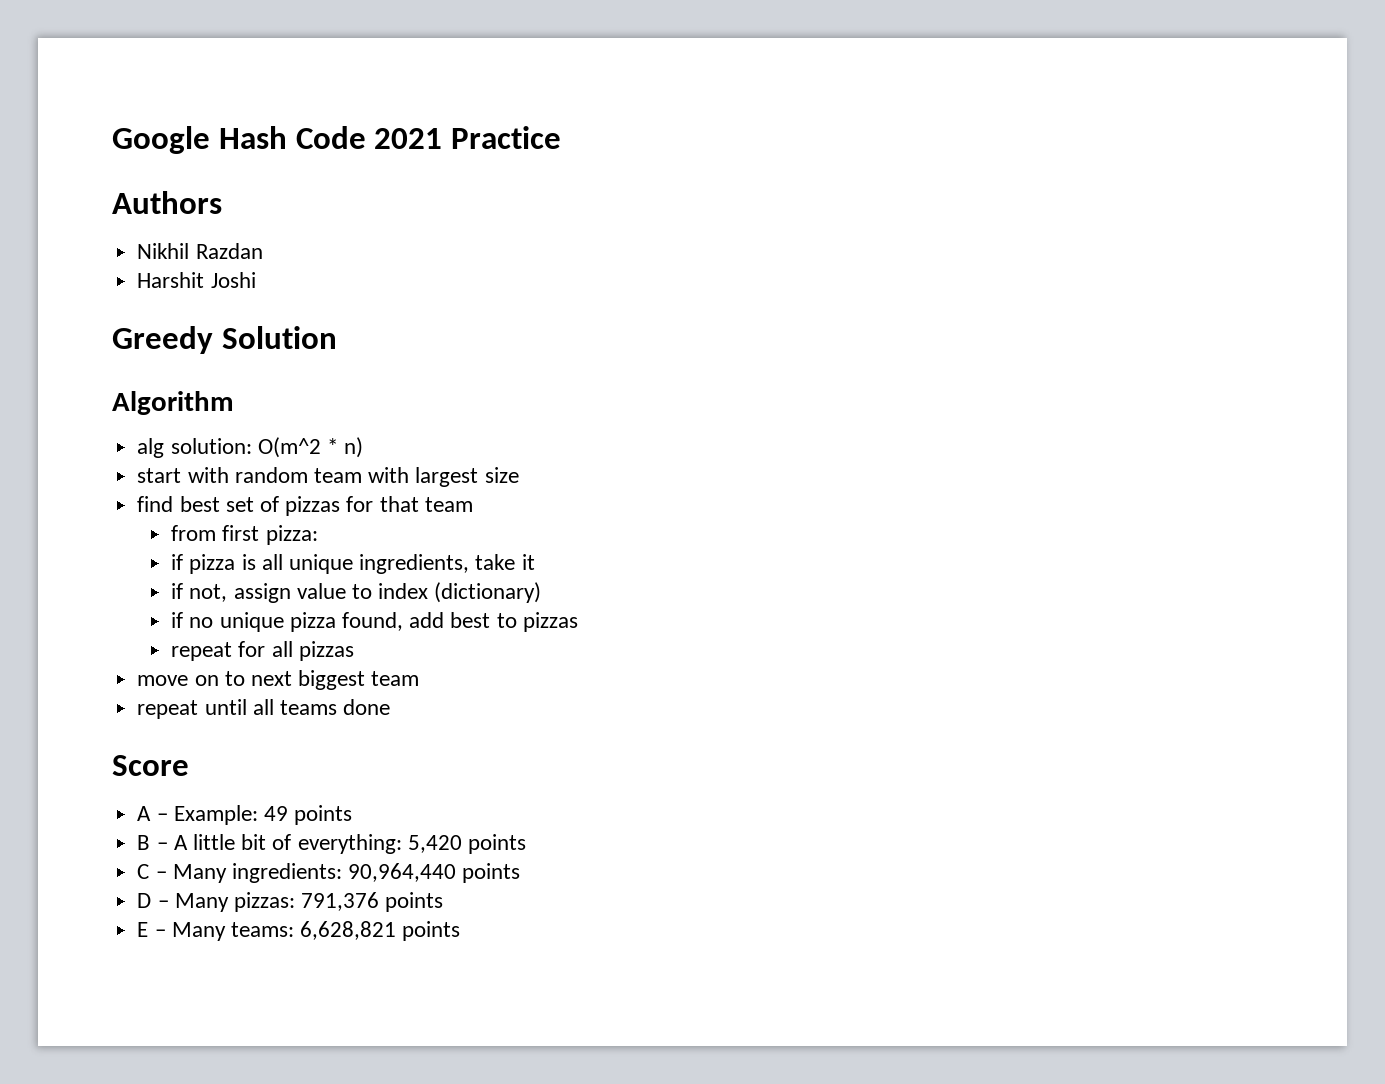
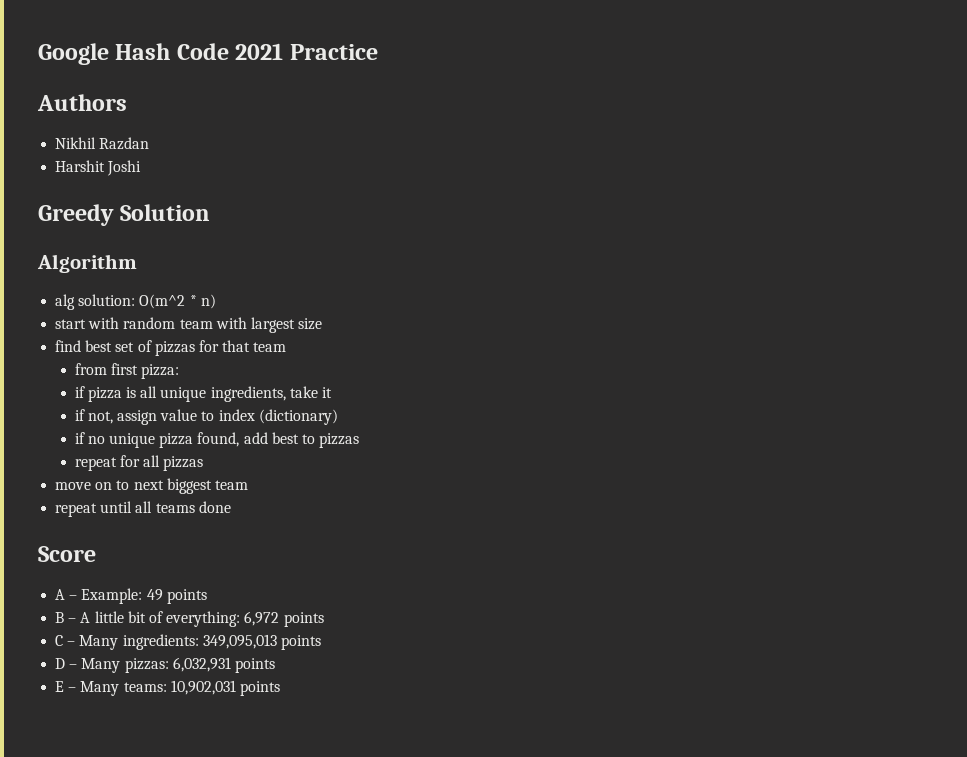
[407,835,462,853] 5,420 -> [244,611,280,626] 6,972
[348,863,457,882] 90,964,440 -> [202,634,277,649] 349,095,013
[301,892,380,911] 791,376 -> [172,657,231,672] 6,032,931
[300,921,397,940] 6,628,821 -> [170,680,236,695] 10,902,031

